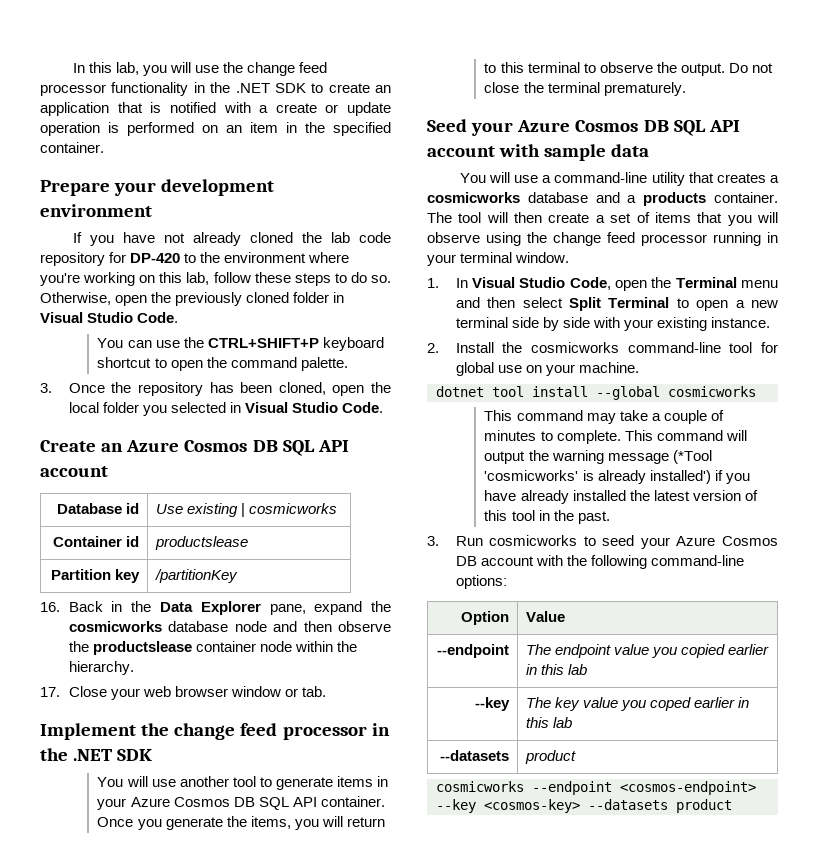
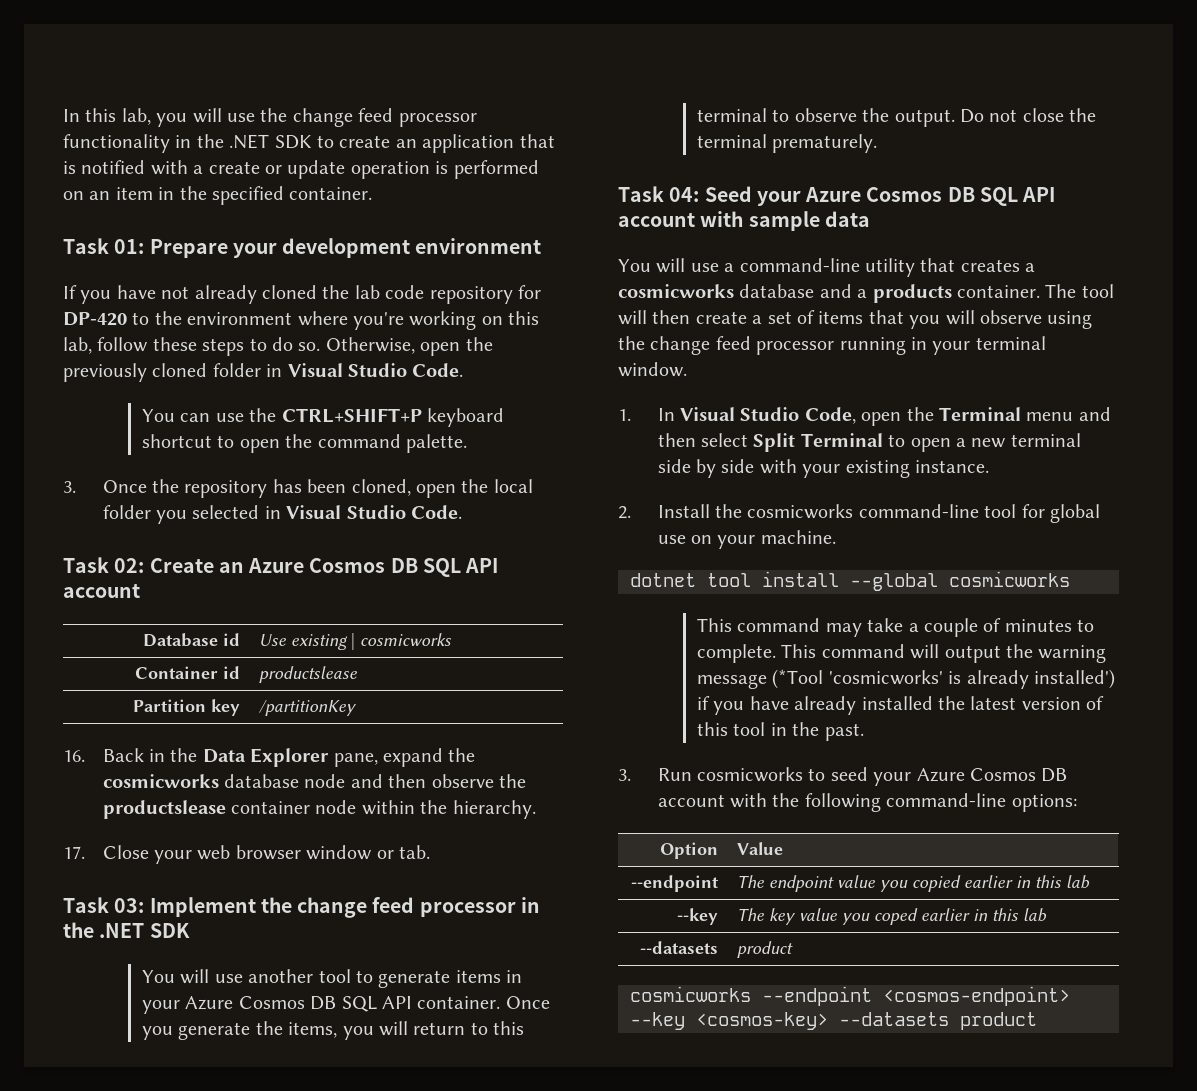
(104, 147) none -> [63,238,145,254] Task 01:
(384, 407) none -> [63,557,145,573] Task 02:
(327, 691) none -> [63,897,145,913] Task 03:
(686, 89) none -> [618,186,700,202] Task 04:

